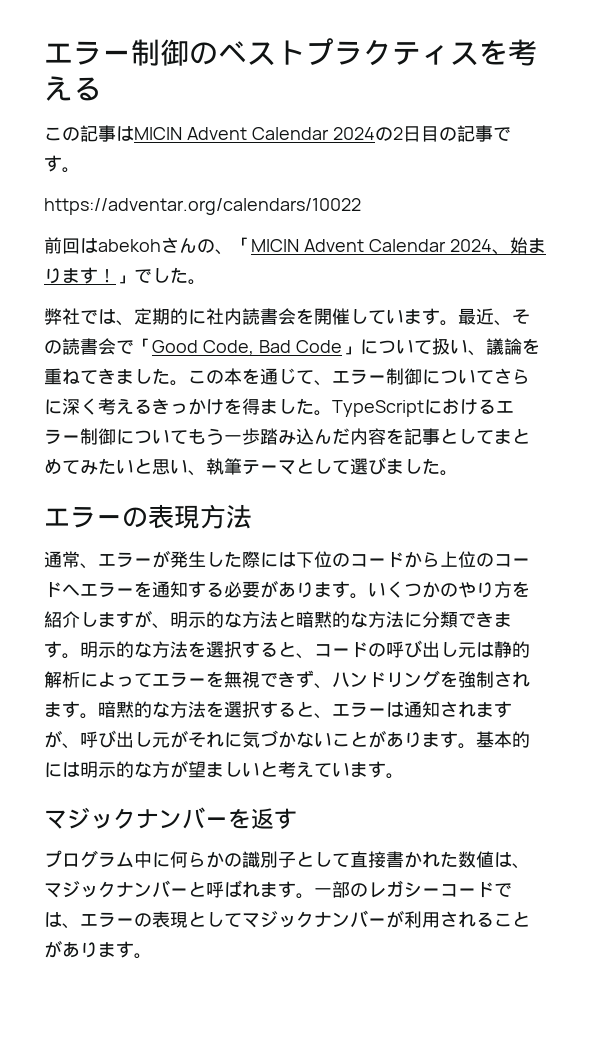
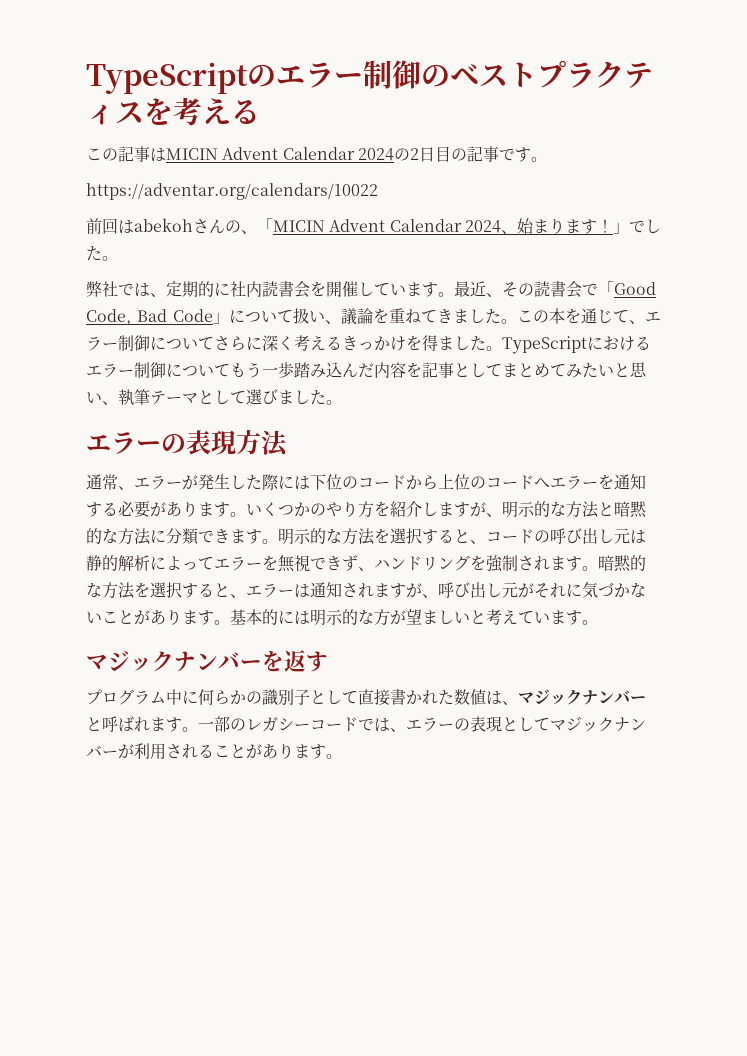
(44, 53) none -> [86,62,276,94] TypeScriptの

